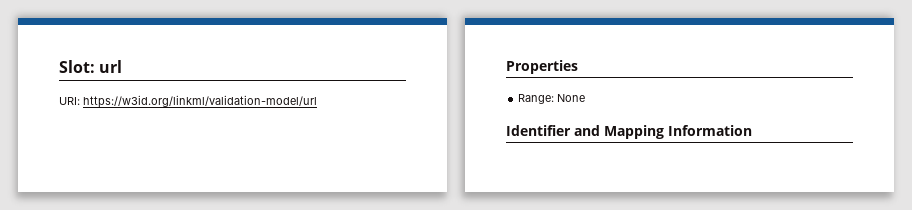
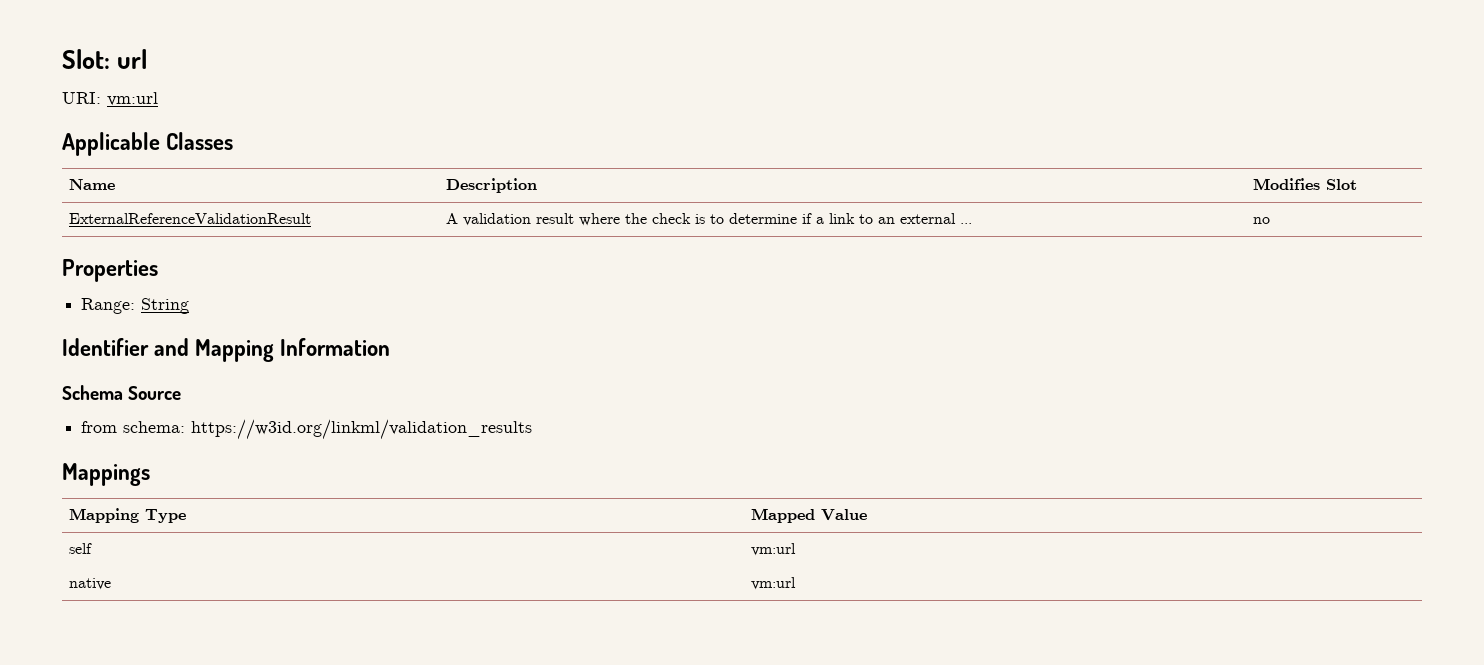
[83,95,317,108] https://w3id.org/linkml/validation-model/url -> [107,92,158,106] [62,132,234,156] [69,179,116,190] [446,178,538,193] [1253,178,1358,190] [69,213,312,224] [446,213,973,226] [1253,217,1271,224] vm:url // Applicable Classes // Name | Description | Modifies Slot // ExternalReferenceValidationResult | A validation result where the check is to determine if a link to an external ... | no
[518,94,586,104] Range: None -> [81,298,190,314] Range: String
(752, 130) none -> [62,385,182,400] [81,419,533,440] [62,463,150,486] [69,508,187,523] [751,508,868,523] [69,543,93,554] [751,543,797,556] [69,578,112,590] [751,577,797,590] // Schema Source // from schema: https://w3id.org/linkml/validation_results // Mappings // Mapping Type | Mapped Value // self | vm:url // native | vm:url

